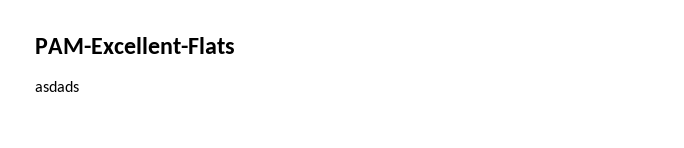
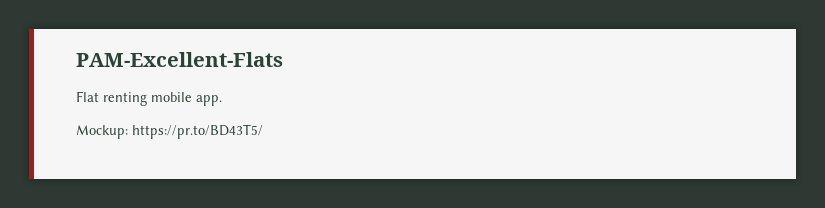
[35,81,79,92] asdads -> [76,91,222,106] [76,124,263,139] Flat renting mobile app. // Mockup: https://pr.to/BD43T5/

